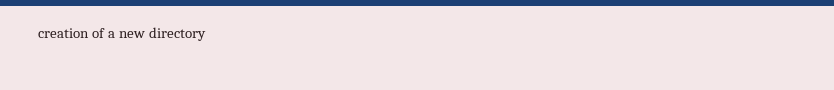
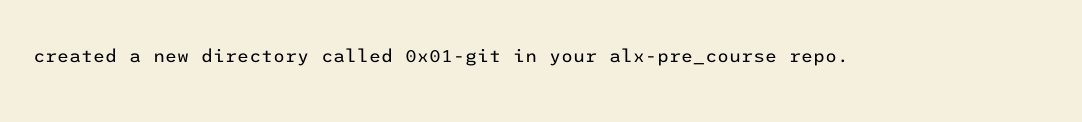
[38,28,105,38] creation of -> [33,48,117,63] created
(206, 34) none -> [321,48,849,66] called 0x01-git in your alx-pre_course repo.

